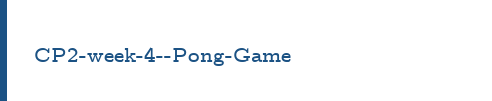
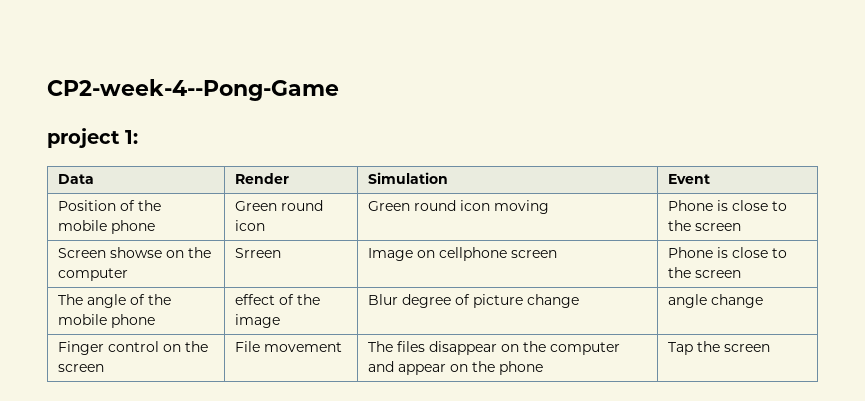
(291, 56) none -> [47,128,138,148] [58,174,95,184] [235,173,290,184] [368,172,449,184] [668,174,711,184] [58,200,162,211] [58,220,156,234] [235,200,324,211] [235,220,266,231] [368,200,550,214] [668,200,788,211] [668,220,742,231] [58,247,212,258] [58,268,129,281] [235,248,282,258] [368,247,558,261] [668,247,788,258] [668,267,742,278] [58,294,172,308] [58,314,156,328] [235,294,321,305] [235,314,281,328] [368,294,580,308] [668,294,764,308] [58,341,209,355] [58,364,105,372] [235,341,343,352] [368,341,621,355] [368,361,544,375] [668,341,771,355] // project 1: // Data | Render | Simulation | Event // Position of the mobile phone | Green round icon | Green round icon moving | Phone is close to the screen // Screen showse on the computer | Srreen | Image on cellphone screen | Phone is close to the screen // The angle of the mobile phone | effect of the image | Blur degree of picture change | angle change // Finger control on the screen | File movement | The files disappear on the computer and appear on the phone | Tap the screen

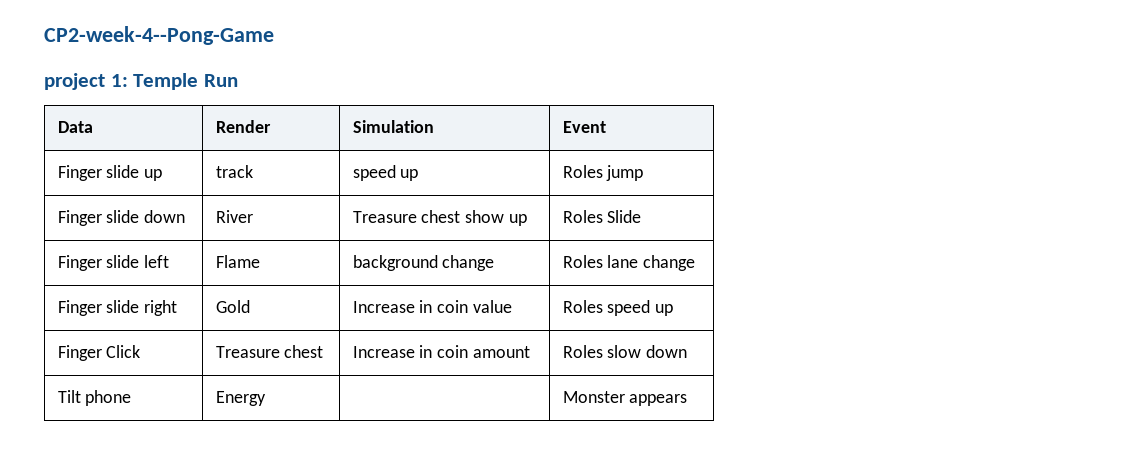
(138, 137) none -> [133,73,238,90] Temple Run
[58,200,162,211] [58,220,156,234] [235,200,324,211] [235,220,266,231] [368,200,550,214] [668,200,788,211] [668,220,742,231] [58,247,212,258] [58,268,129,281] [235,248,282,258] [368,247,558,261] [668,247,788,258] [668,267,742,278] [58,294,172,308] [58,314,156,328] [235,294,321,305] [235,314,281,328] [368,294,524,308] Position of the mobile phone | Green round icon | Green round icon moving | Phone is close to the screen // Screen showse on the computer | Srreen | Image on cellphone screen | Phone is close to the screen // The angle of the mobile phone | effect of the image | Blur degree of picture -> [57,165,163,181] [215,165,253,178] [352,165,419,181] [562,165,644,181] [57,210,186,226] [215,210,253,223] [352,210,527,226] [562,210,642,223] [57,255,170,271] [215,255,260,268] [352,255,438,271] Finger slide up | track | speed up | Roles jump // Finger slide down | River | Treasure chest show up | Roles Slide // Finger slide left | Flame | background
[668,294,708,308] angle -> [562,255,639,268] Roles lane
[108,341,209,352] [58,364,105,372] [235,341,343,352] [368,341,621,355] [368,361,544,375] [668,341,771,355] control on the screen | File movement | The files disappear on the computer and appear on the phone | Tap the screen -> [106,300,178,316] [215,300,250,313] [352,300,512,313] [562,300,674,316] [57,345,141,361] [215,345,324,358] [352,345,530,358] [562,345,688,358] [57,390,132,406] [215,391,266,406] [562,391,688,406] slide right | Gold | Increase in coin value | Roles speed up // Finger Click | Treasure chest | Increase in coin amount | Roles slow down // Tilt phone | Energy | | Monster appears

